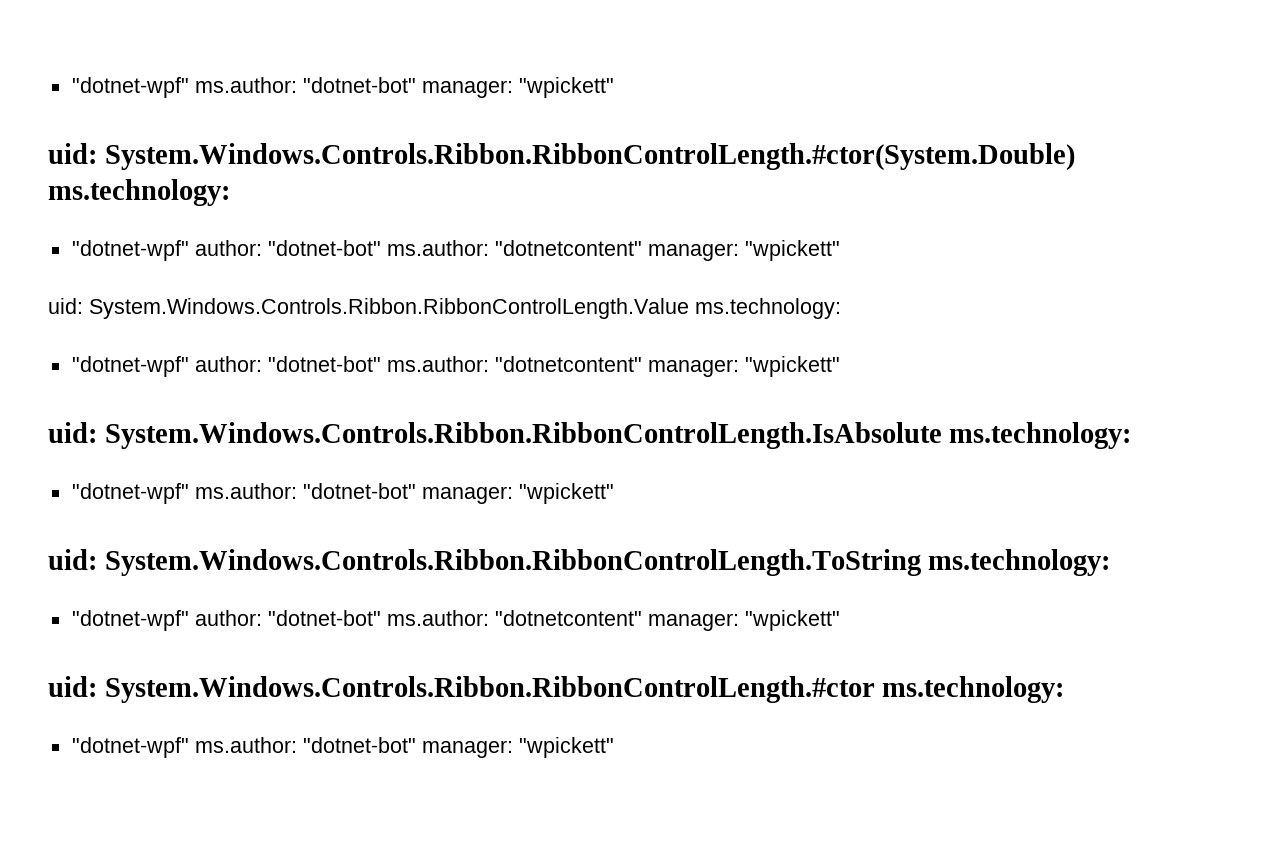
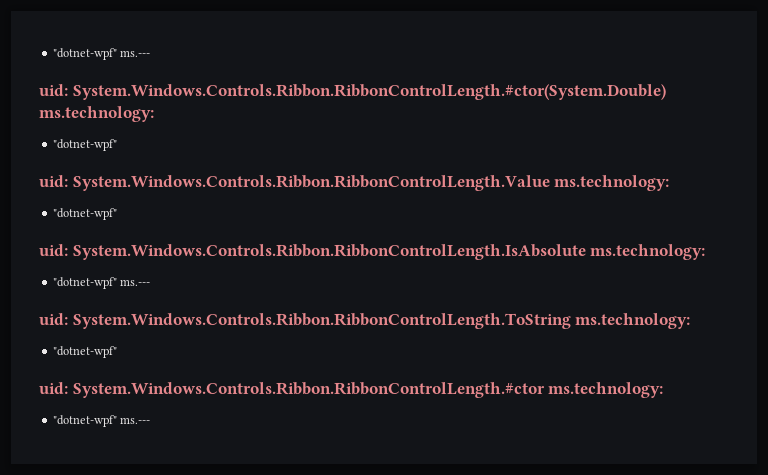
[71,77,614,98] "dotnet-wpf" ms.author: "dotnet-bot" manager: "wpickett" -> [52,48,151,60] "dotnet-wpf" ms.---
[194,240,840,261] [48,298,841,319] [71,356,840,377] author: "dotnet-bot" ms.author: "dotnetcontent" manager: "wpickett" // uid: System.Windows.Controls.Ribbon.RibbonControlLength.Value ms.technology: // "dotnet-wpf" author: "dotnet-bot" ms.author: "dotnetcontent" manager: "wpickett" -> [39,175,670,191] [52,208,117,220] // uid: System.Windows.Controls.Ribbon.RibbonControlLength.Value ms.technology: // "dotnet-wpf"
[194,483,614,504] ms.author: "dotnet-bot" manager: "wpickett" -> [120,279,151,286] ms.---
[194,610,840,631] author: "dotnet-bot" ms.author: "dotnetcontent" manager: "wpickett" -> (117, 352) none
[194,737,614,758] ms.author: "dotnet-bot" manager: "wpickett" -> [120,417,151,424] ms.---

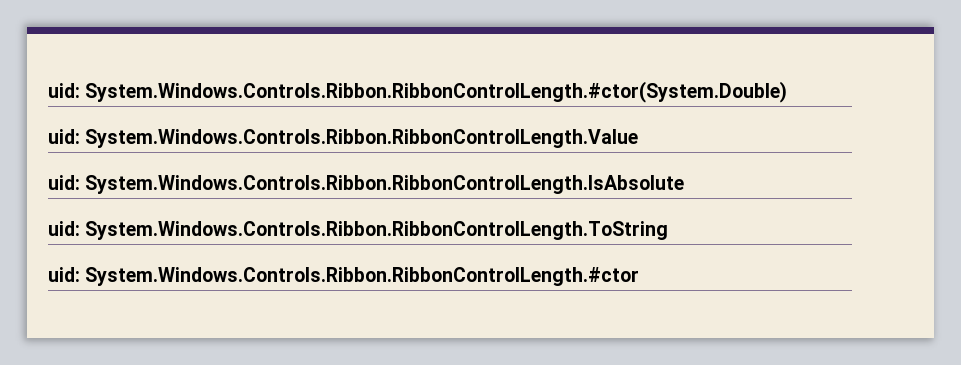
[52,48,151,60] "dotnet-wpf" ms.--- // -> (48, 90) none
[39,106,154,122] [52,139,117,151] ms.technology: // "dotnet-wpf" -> (788, 92) none
[554,175,670,191] [52,208,117,220] ms.technology: // "dotnet-wpf" -> (639, 138) none
[590,244,706,260] [52,277,151,289] ms.technology: // "dotnet-wpf" ms.--- -> (685, 184) none
[575,313,691,329] [52,346,117,358] ms.technology: // "dotnet-wpf" -> (669, 230) none
[548,382,664,398] [52,415,151,427] ms.technology: // "dotnet-wpf" ms.--- -> (640, 276) none

